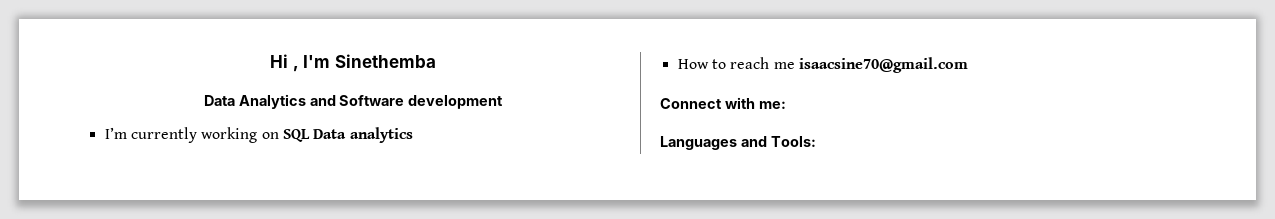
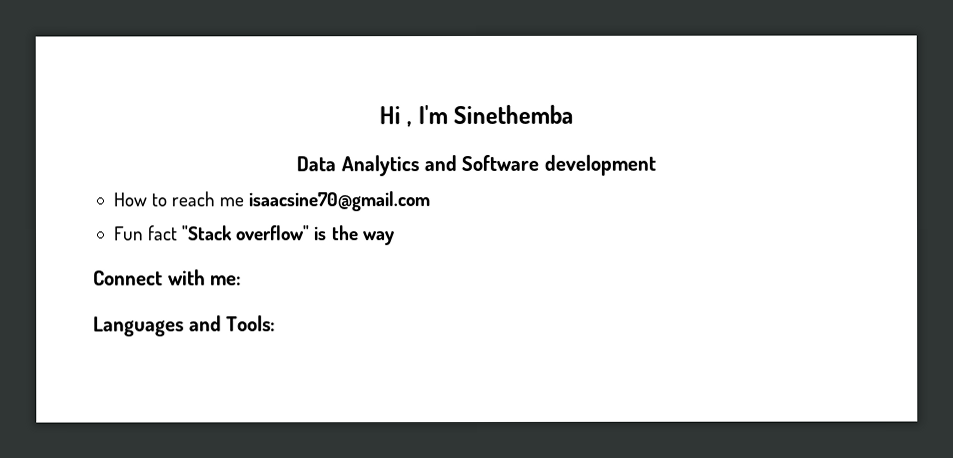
[104,127,413,143] // I’m currently working on SQL Data analytics -> (656, 165) none
(968, 65) none -> [112,225,395,246] // Fun fact "Stack overflow" is the way

